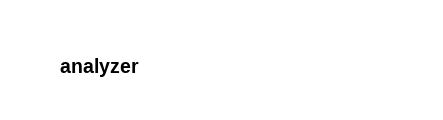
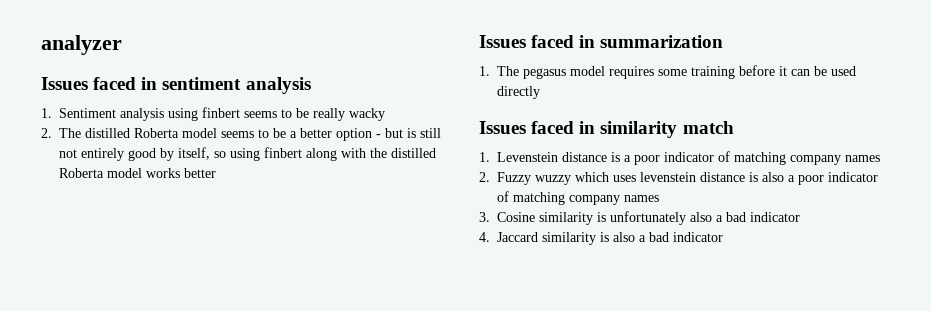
(139, 67) none -> [41,77,311,94] [41,107,385,121] [41,128,441,141] [59,147,436,161] [59,168,216,178] [479,35,724,48] [479,65,856,79] [497,86,540,99] [479,121,734,138] [479,151,880,165] [479,172,878,185] [497,191,659,205] [479,211,800,225] [479,232,723,245] // Issues faced in sentiment analysis // 1. Sentiment analysis using finbert seems to be really wacky // 2. The distilled Roberta model seems to be a better option - but is still not entirely good by itself, so using finbert along with the distilled Roberta model works better // Issues faced in summarization // 1. The pegasus model requires some training before it can be used directly // Issues faced in similarity match // 1. Levenstein distance is a poor indicator of matching company names // 2. Fuzzy wuzzy which uses levenstein distance is also a poor indicator of matching company names // 3. Cosine similarity is unfortunately also a bad indicator // 4. Jaccard similarity is also a bad indicator

